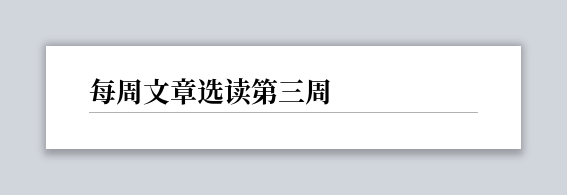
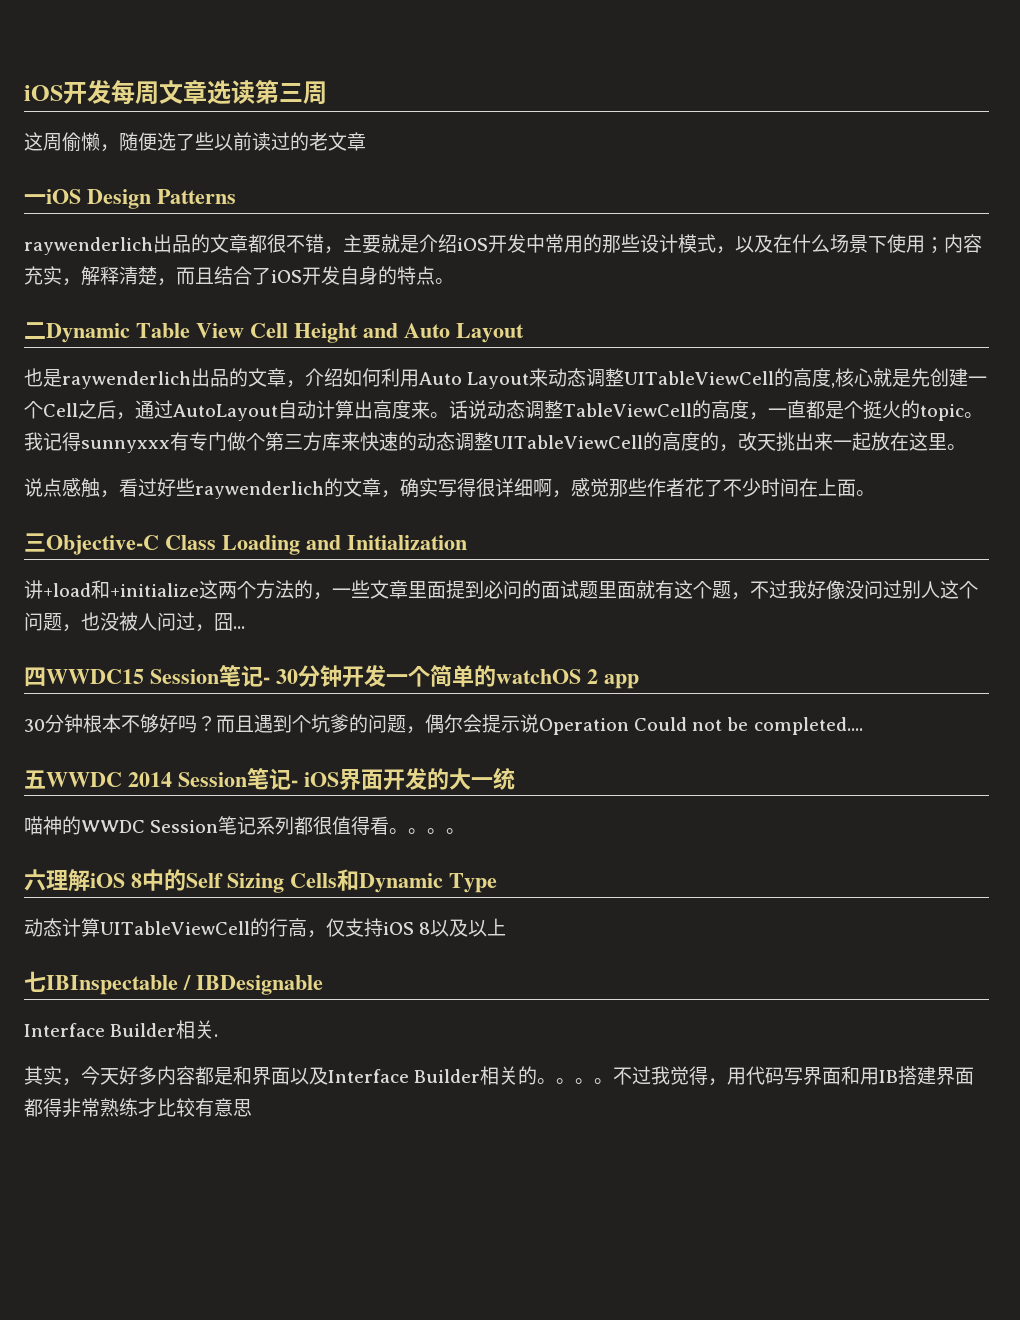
(89, 91) none -> [24,80,111,104] iOS开发
(332, 92) none -> [24,132,366,152] [24,189,236,209] [24,234,982,255] [24,266,454,286] [24,322,524,343] [24,368,988,389] [24,400,983,421] [24,432,966,453] [24,478,875,499] [24,533,467,555] [24,580,978,600] [24,612,245,632] [24,665,639,689] [24,714,863,735] [24,767,515,790] [24,816,466,835] [24,869,497,893] [24,918,507,938] [24,971,323,995] [24,1020,219,1039] [24,1066,975,1086] [24,1098,252,1117] // 这周偷懒，随便选了些以前读过的老文章 // 一iOS Design Patterns // raywenderlich出品的文章都很不错，主要就是介绍iOS开发中常用的那些设计模式，以及在什么场景下使用；内容充实，解释清楚，而且结合了iOS开发自身的特点。 // 二Dynamic Table View Cell Height and Auto Layout // 也是raywenderlich出品的文章，介绍如何利用Auto Layout来动态调整UITableViewCell的高度,核心就是先创建一个Cell之后，通过AutoLayout自动计算出高度来。话说动态调整TableViewCell的高度，一直都是个挺火的topic。我记得sunnyxxx有专门做个第三方库来快速的动态调整UITableViewCell的高度的，改天挑出来一起放在这里。 // 说点感触，看过好些raywenderlich的文章，确实写得很详细啊，感觉那些作者花了不少时间在上面。 // 三Objective-C Class Loading and Initialization // 讲+load和+initialize这两个方法的，一些文章里面提到必问的面试题里面就有这个题，不过我好像没问过别人这个问题，也没被人问过，囧... // 四WWDC15 Session笔记- 30分钟开发一个简单的watchOS 2 app // 30分钟根本不够好吗？而且遇到个坑爹的问题，偶尔会提示说Operation Could not be completed.... // 五WWDC 2014 Session笔记- iOS界面开发的大一统 // 喵神的WWDC Session笔记系列都很值得看。。。。 // 六理解iOS 8中的Self Sizing Cells和Dynamic Type // 动态计算UITableViewCell的行高，仅支持iOS 8以及以上 // 七IBInspectable / IBDesignable // Interface Builder相关. // 其实，今天好多内容都是和界面以及Interface Builder相关的。。。。不过我觉得，用代码写界面和用IB搭建界面都得非常熟练才比较有意思

